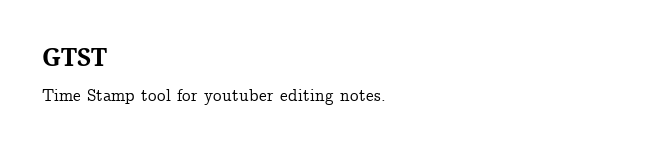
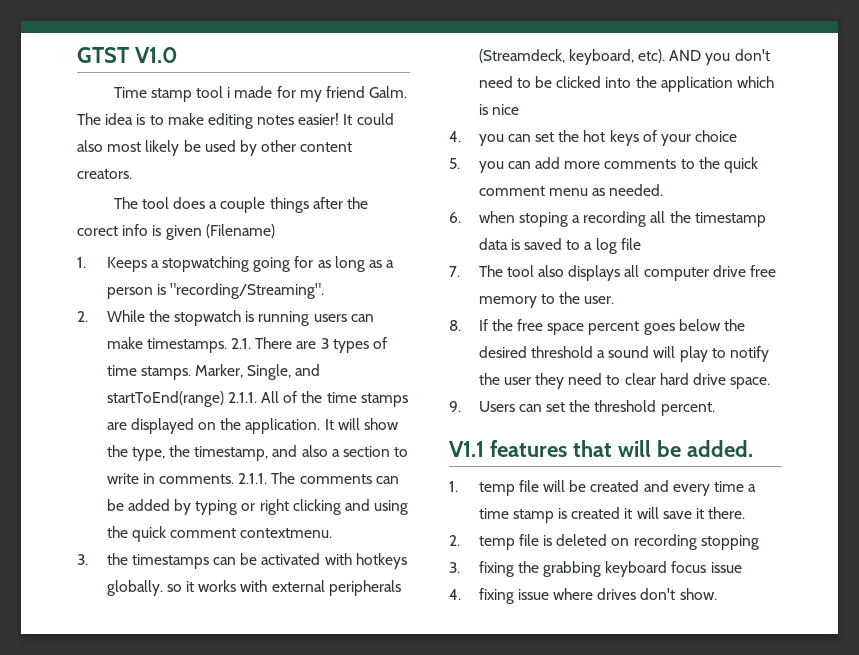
(107, 57) none -> [134,47,178,63] V1.0
[87,89,386,105] Stamp tool for youtuber editing notes. -> [150,86,408,102] [77,113,394,129] [77,140,353,156] [77,169,132,179] [113,197,368,213] [77,224,275,240] [77,256,395,272] [106,283,325,299] [77,310,374,326] [106,337,387,353] [106,364,321,380] [106,391,408,407] [106,418,399,434] [106,445,409,461] [106,472,399,484] [106,499,409,515] [106,526,333,542] [77,553,407,569] [106,580,401,596] [478,49,770,65] [478,76,774,92] [478,104,519,115] [449,130,738,146] [449,157,758,173] [478,184,664,196] [449,211,766,227] [478,238,641,254] [449,265,776,281] [478,292,615,308] [449,319,745,335] [478,346,769,362] [478,373,771,389] [449,400,715,416] [449,440,753,457] [449,480,757,496] [478,507,746,523] [449,534,759,550] [449,561,742,577] [449,588,717,604] stamp tool i made for my friend Galm. The idea is to make editing notes easier! It could also most likely be used by other content creators. // The tool does a couple things after the corect info is given (Filename) // 1. Keeps a stopwatching going for as long as a person is "recording/Streaming". // 2. While the stopwatch is running users can make timestamps. 2.1. There are 3 types of time stamps. Marker, Single, and startToEnd(range) 2.1.1. All of the time stamps are displayed on the application. It will show the type, the timestamp, and also a section to write in comments. 2.1.1. The comments can be added by typing or right clicking and using the quick comment contextmenu. // 3. the timestamps can be activated with hotkeys globally. so it works with external peripherals (Streamdeck, keyboard, etc). AND you don't need to be clicked into the application which is nice // 4. you can set the hot keys of your choice // 5. you can add more comments to the quick comment menu as needed. // 6. when stoping a recording all the timestamp data is saved to a log file // 7. The tool also displays all computer drive free memory to the user. // 8. If the free space percent goes below the desired threshold a sound will play to notify the user they need to clear hard drive space. // 9. Users can set the threshold percent. // V1.1 features that will be added. // 1. temp file will be created and every time a time stamp is created it will save it there. // 2. temp file is deleted on recording stopping // 3. fixing the grabbing keyboard focus issue // 4. fixing issue where drives don't show.

